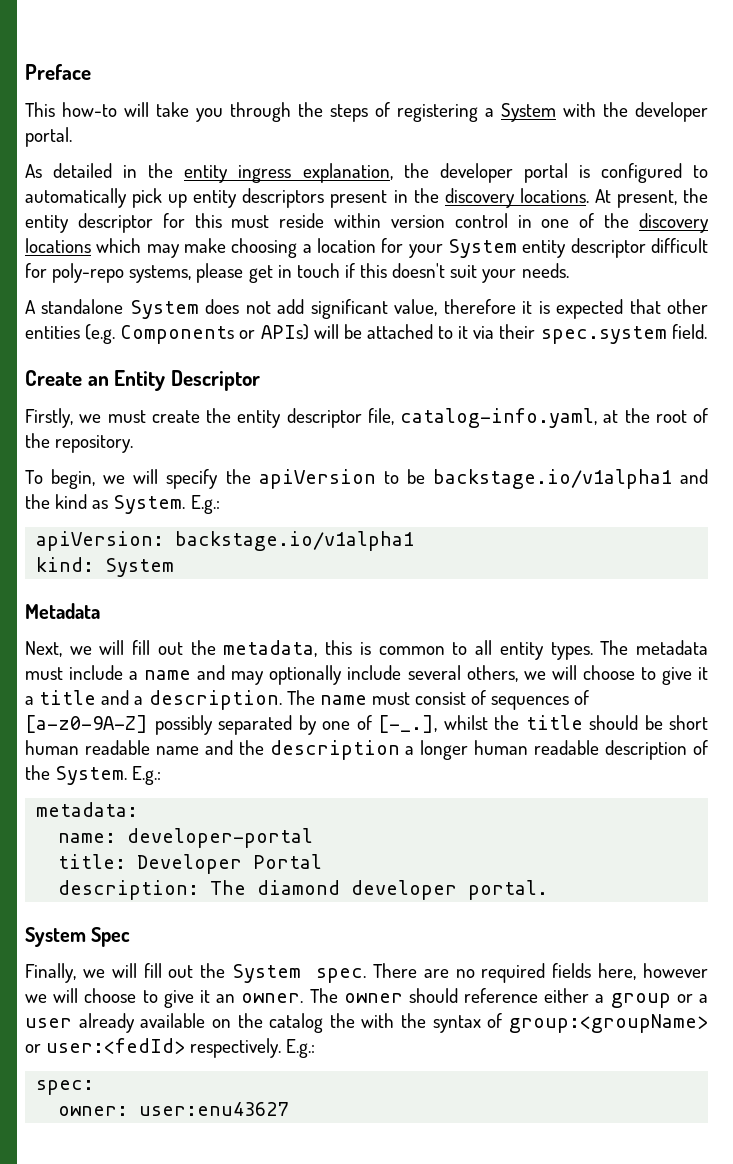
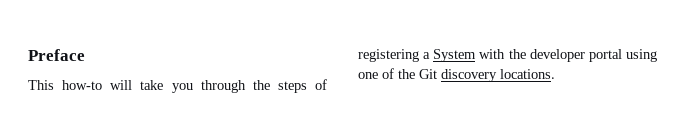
[25,127,72,147] [25,163,709,183] [25,188,709,208] [25,213,709,233] [25,238,708,258] [25,263,569,283] [25,299,708,319] [25,324,707,344] [25,370,261,391] [25,408,708,428] [25,433,134,453] [25,469,708,489] [25,494,220,514] [36,531,415,551] [36,557,175,577] [25,603,100,619] [25,640,709,660] [25,665,709,685] [25,690,590,710] [25,715,708,735] [25,740,708,760] [25,765,162,785] [36,802,139,817] [58,828,314,848] [58,854,323,874] [58,880,549,900] [25,927,131,947] [25,963,708,983] [25,988,708,1008] [25,1013,708,1033] [25,1038,316,1058] [36,1080,95,1095] [58,1102,289,1116] portal. // As detailed in the entity ingress explanation, the developer portal is configured to automatically pick up entity descriptors present in the discovery locations. At present, the entity descriptor for this must reside within version control in one of the discovery locations which may make choosing a location for your System entity descriptor difficult for poly-repo systems, please get in touch if this doesn't suit your needs. // A standalone System does not add significant value, therefore it is expected that other entities (e.g. Components or APIs) will be attached to it via their spec.system field. // Create an Entity Descriptor // Firstly, we must create the entity descriptor file, catalog-info.yaml, at the root of the repository. // To begin, we will specify the apiVersion to be backstage.io/v1alpha1 and the kind as System. E.g.: // apiVersion: backstage.io/v1alpha1 // kind: System // Metadata // Next, we will fill out the metadata, this is common to all entity types. The metadata must include a name and may optionally include several others, we will choose to give it a title and a description. The name must consist of sequences of [a-z0-9A-Z] possibly separated by one of [-_.], whilst the title should be short human readable name and the description a longer human readable description of the System. E.g.: // metadata: // name: developer-portal // title: Developer Portal // description: The diamond developer portal. // System Spec // Finally, we will fill out the System spec. There are no required fields here, however we will choose to give it an owner. The owner should reference either a group or a user already available on the catalog the with the syntax of group:<groupName> or user:<fedId> respectively. E.g.: // spec: // owner: user:enu43627 -> [588,49,657,62] [358,68,555,82] portal using one of the Git discovery locations.

